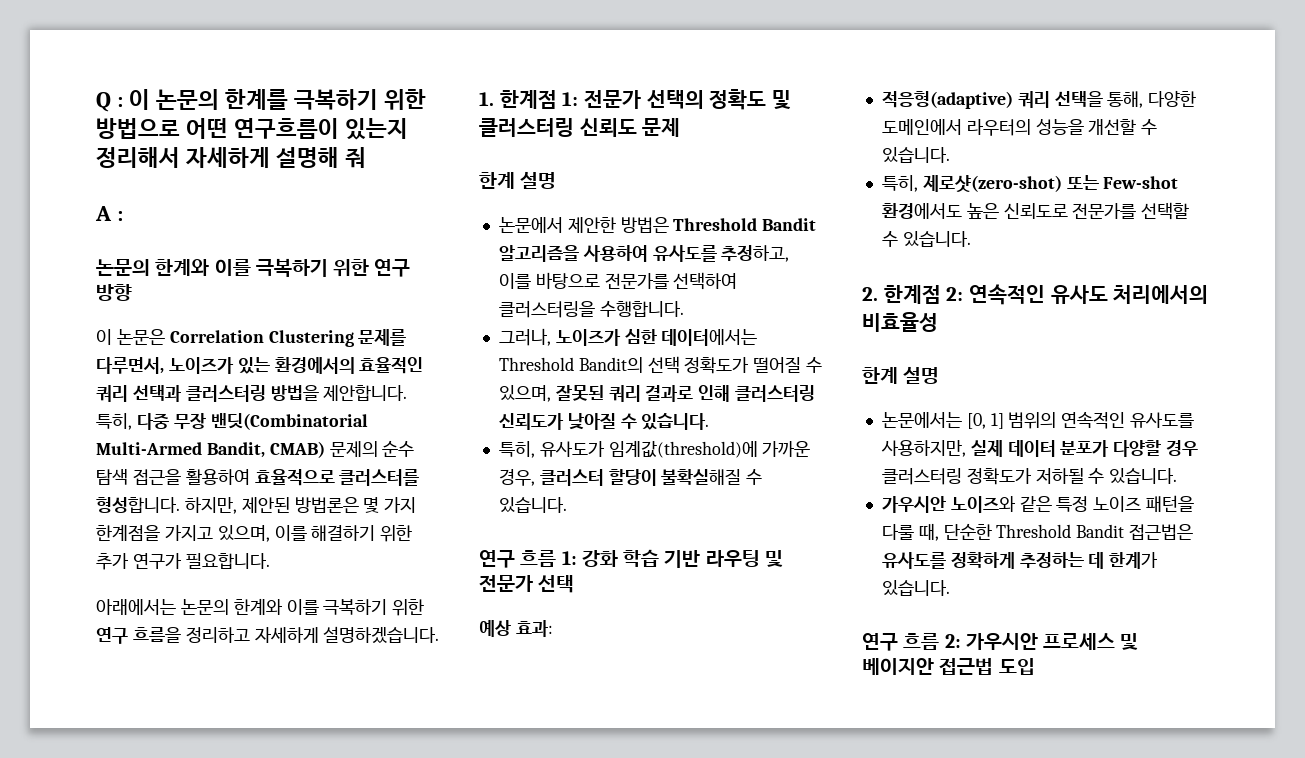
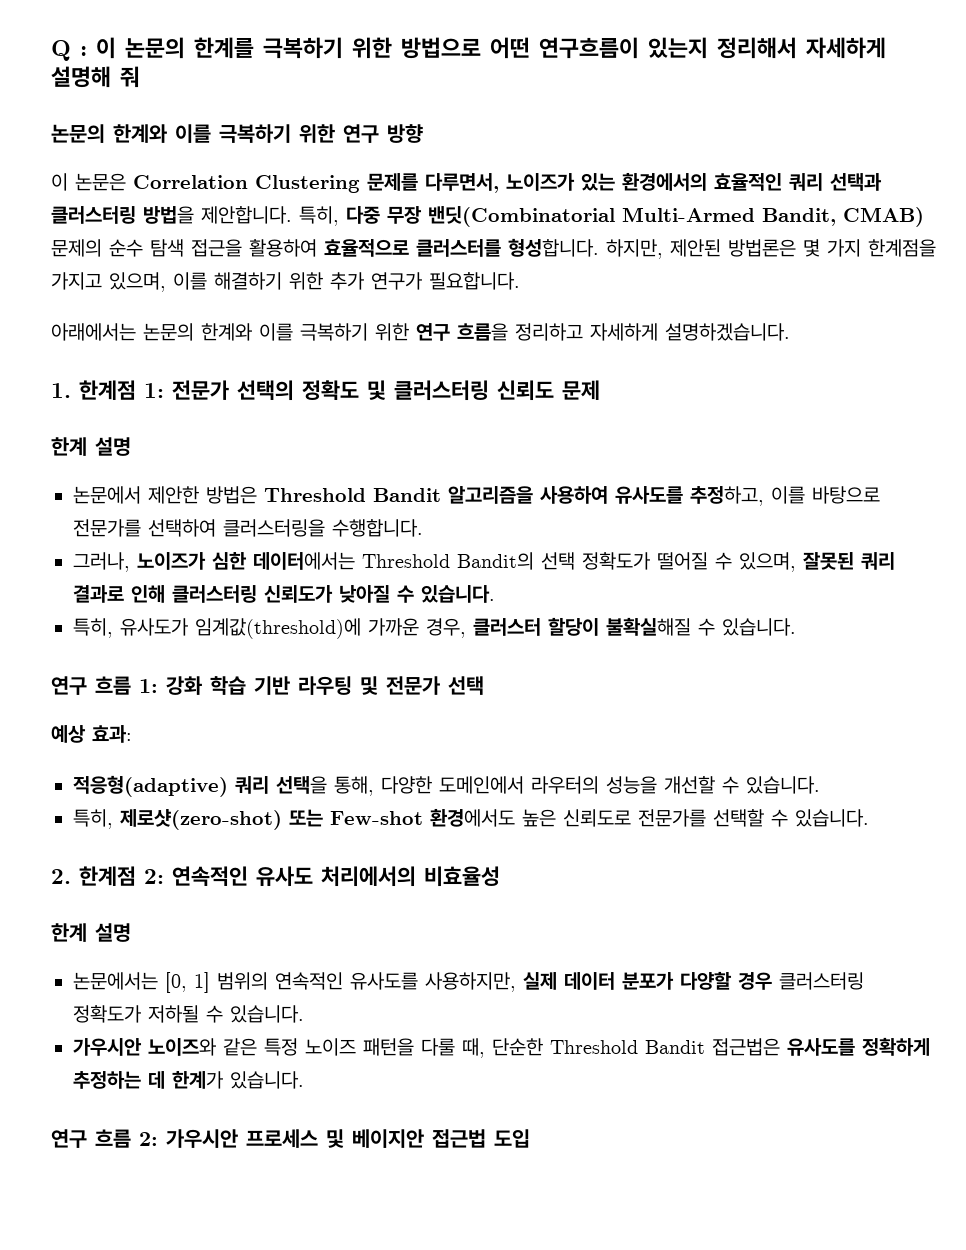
[95,206,124,221] // A : -> (140, 77) none

